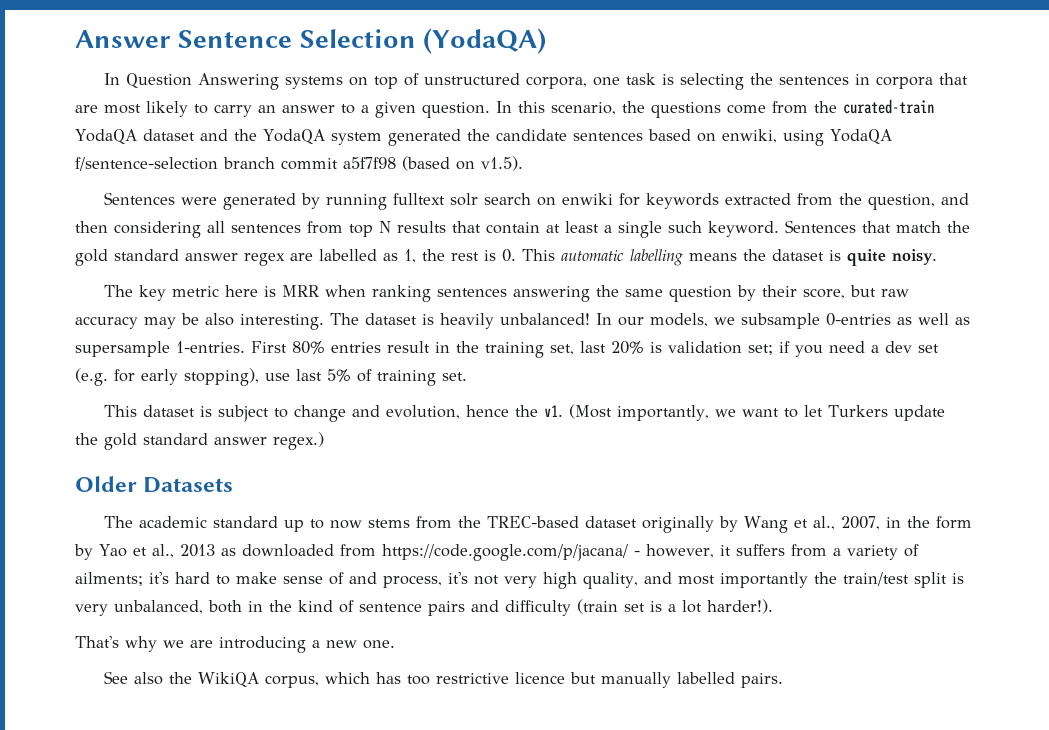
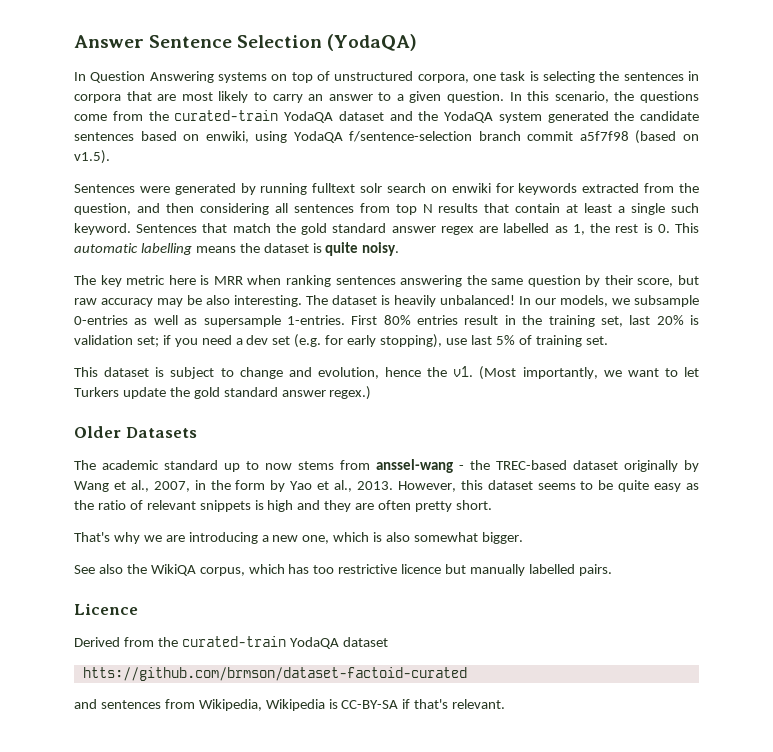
(453, 522) none -> [376,459,464,473] anssel-wang -
[179,544,919,561] [75,572,964,589] [75,599,773,616] 2013 as downloaded from https://code.google.com/p/jacana/ - however, it suffers from a variety of ailments; it's hard to make sense of and process, it's not very high quality, and most importantly the train/test split is very unbalanced, both in the kind of sentence pairs and difficulty (train set is a lot harder!). -> [356,480,699,492] [74,500,492,512] 2013. However, this dataset seems to be quite easy as the ratio of relevant snippets is high and they are often pretty short.
[363,640,395,649] one. -> [302,532,523,544] one, which is also somewhat bigger.
(784, 680) none -> [74,603,138,615] [74,636,388,649] [82,667,467,681] [74,699,506,711] // Licence // Derived from the curated-train YodaQA dataset // htts://github.com/brmson/dataset-factoid-curated // and sentences from Wikipedia, Wikipedia is CC-BY-SA if that's relevant.

